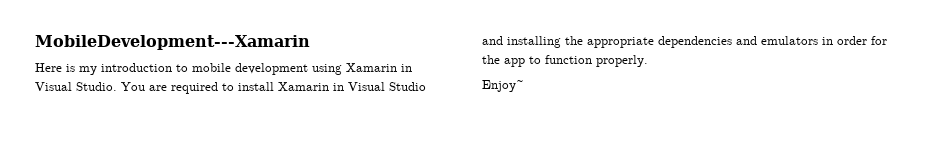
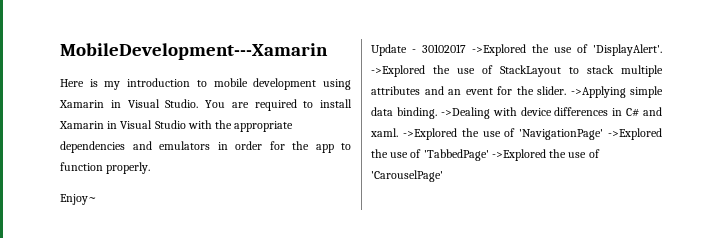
[482,36,561,48] and installing -> [187,120,212,129] with
(524, 86) none -> [371,44,662,56] [371,65,663,77] [371,86,663,98] [371,107,662,119] [370,128,662,140] [371,149,600,161] [371,170,443,182] // Update - 30102017 ->Explored the use of 'DisplayAlert'. ->Explored the use of StackLayout to stack multiple attributes and an event for the slider. ->Applying simple data binding. ->Dealing with device differences in C# and xaml. ->Explored the use of 'NavigationPage' ->Explored the use of 'TabbedPage' ->Explored the use of 'CarouselPage'

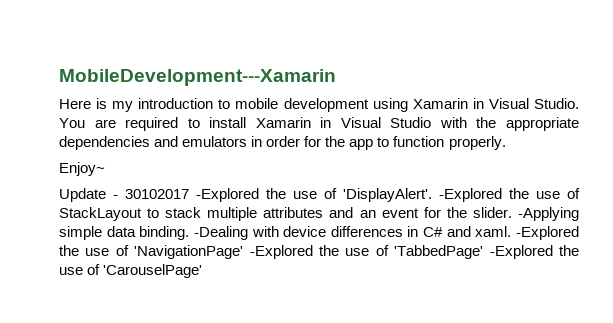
[472,44,526,56] ->Explored -> [196,188,259,202] -Explored
[371,65,425,77] ->Explored -> [439,188,502,202] -Explored
[570,86,626,98] ->Applying -> [517,207,579,221] -Applying
[440,107,490,119] ->Dealing -> [193,226,248,240] -Dealing
[402,128,457,140] ->Explored -> [516,226,579,240] -Explored
[608,128,662,140] ->Explored -> [249,245,313,259] -Explored
[491,149,546,161] ->Explored -> [489,245,553,259] -Explored

